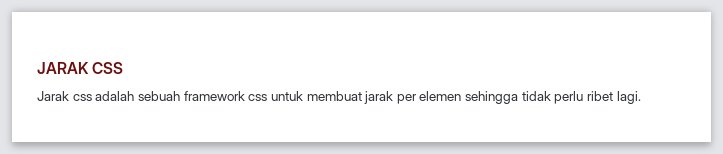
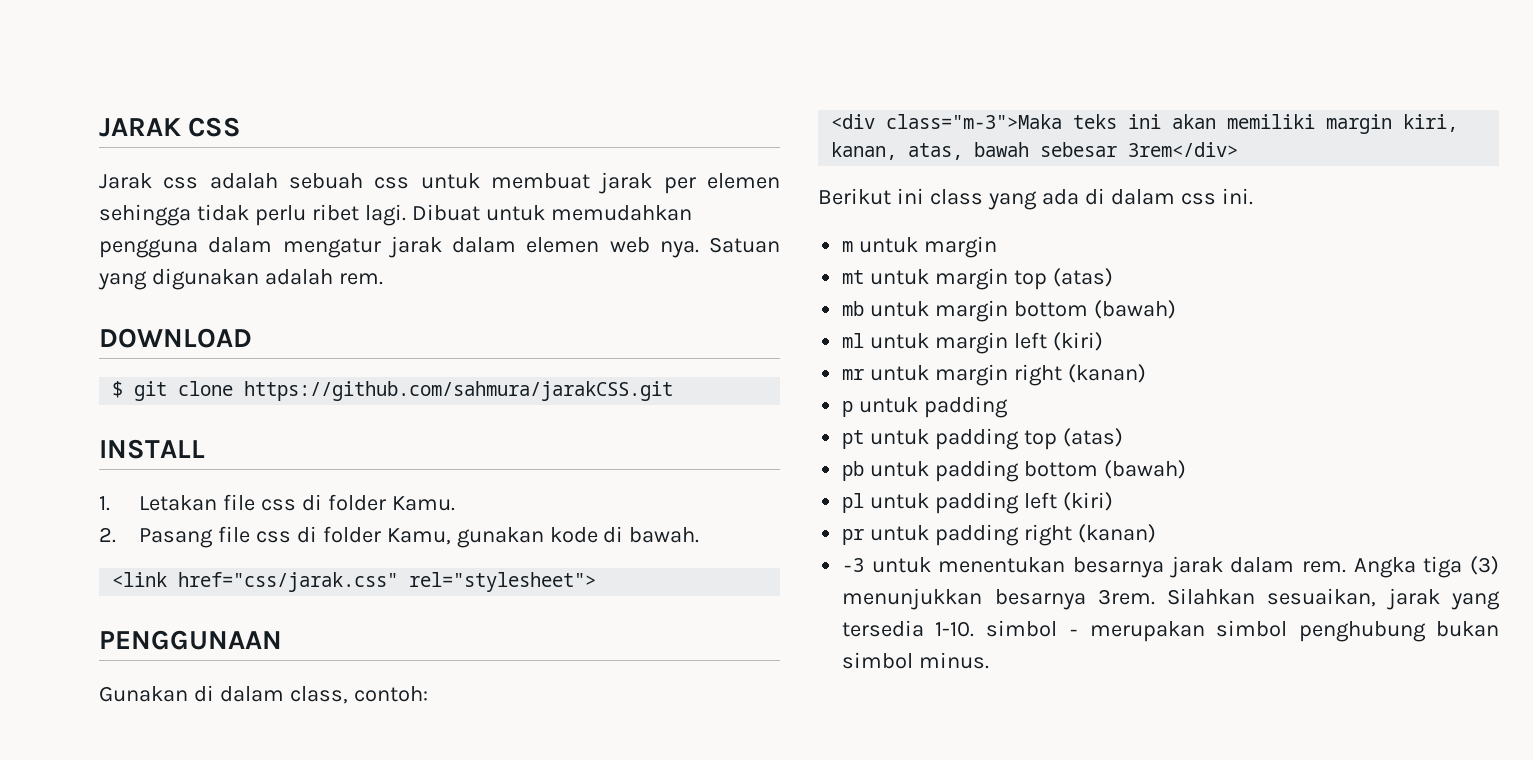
[183,91,245,101] framework -> (363, 181) none
(641, 97) none -> [411,204,692,221] [99,236,780,258] [98,268,383,290] [99,328,252,348] [112,381,674,401] [99,439,205,459] [99,494,455,511] [99,526,700,548] [112,572,597,592] [99,630,282,650] [99,685,428,704] [831,114,1459,134] [831,142,1239,160] [818,188,1253,210] [842,236,998,258] [842,268,1113,290] [842,300,1176,322] [842,332,1103,354] [842,364,1146,386] [842,396,1009,418] [842,428,1123,450] [842,460,1186,482] [842,492,1113,514] [842,524,1156,546] [842,556,1499,578] [842,588,1500,610] [842,620,1499,642] [842,652,990,669] Dibuat untuk memudahkan pengguna dalam mengatur jarak dalam elemen web nya. Satuan yang digunakan adalah rem. // DOWNLOAD // $ git clone https://github.com/sahmura/jarakCSS.git // INSTALL // 1. Letakan file css di folder Kamu. // 2. Pasang file css di folder Kamu, gunakan kode di bawah. // <link href="css/jarak.css" rel="stylesheet"> // PENGGUNAAN // Gunakan di dalam class, contoh: // <div class="m-3">Maka teks ini akan memiliki margin kiri, kanan, atas, bawah sebesar 3rem</div> // Berikut ini class yang ada di dalam css ini. // m untuk margin // mt untuk margin top (atas) // mb untuk margin bottom (bawah) // ml untuk margin left (kiri) // mr untuk margin right (kanan) // p untuk padding // pt untuk padding top (atas) // pb untuk padding bottom (bawah) // pl untuk padding left (kiri) // pr untuk padding right (kanan) // -3 untuk menentukan besarnya jarak dalam rem. Angka tiga (3) menunjukkan besarnya 3rem. Silahkan sesuaikan, jarak yang tersedia 1-10. simbol - merupakan simbol penghubung bukan simbol minus.

